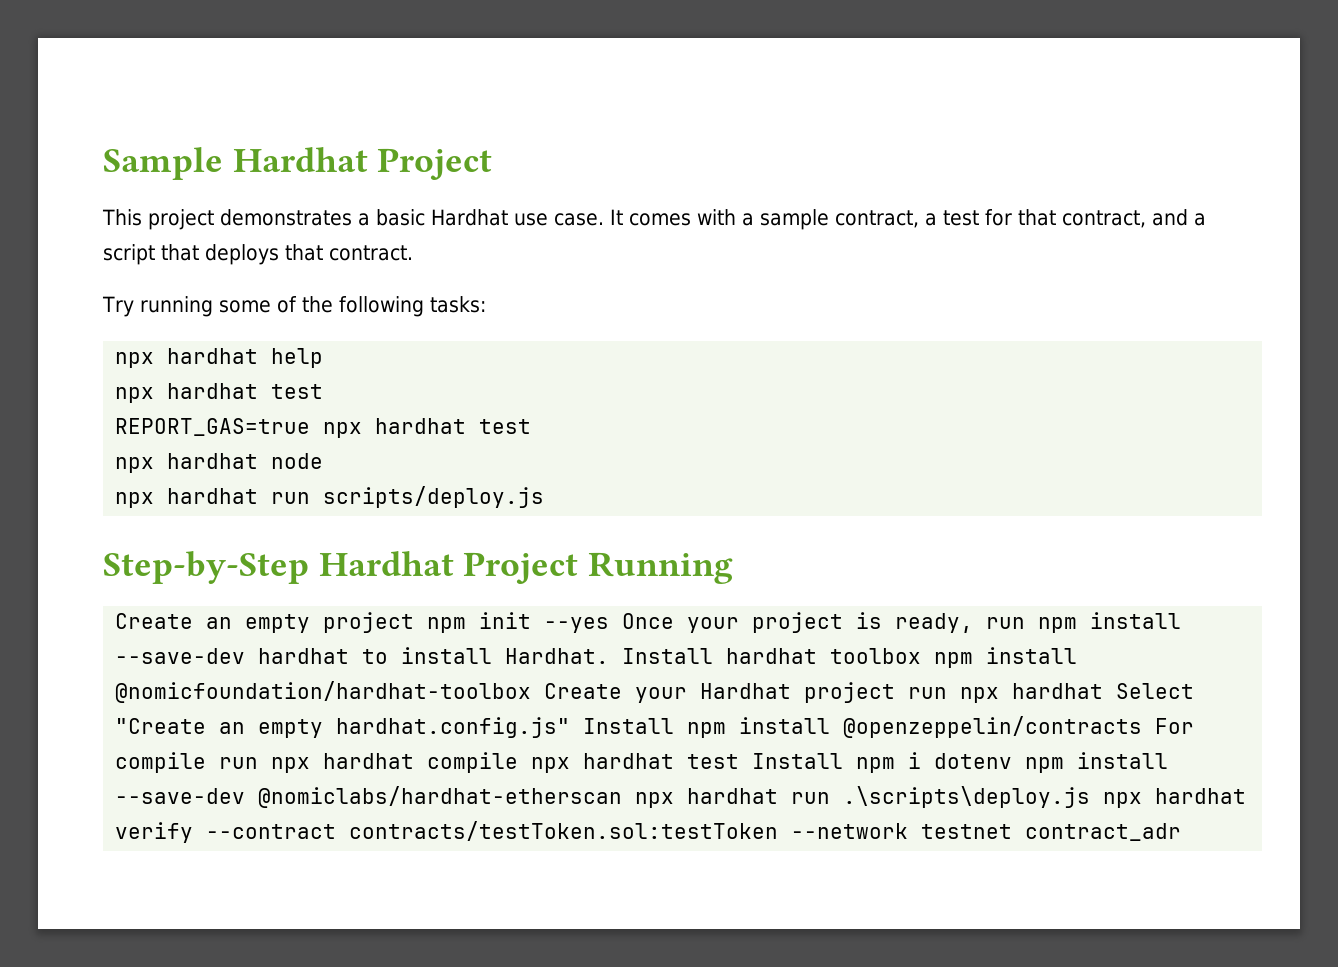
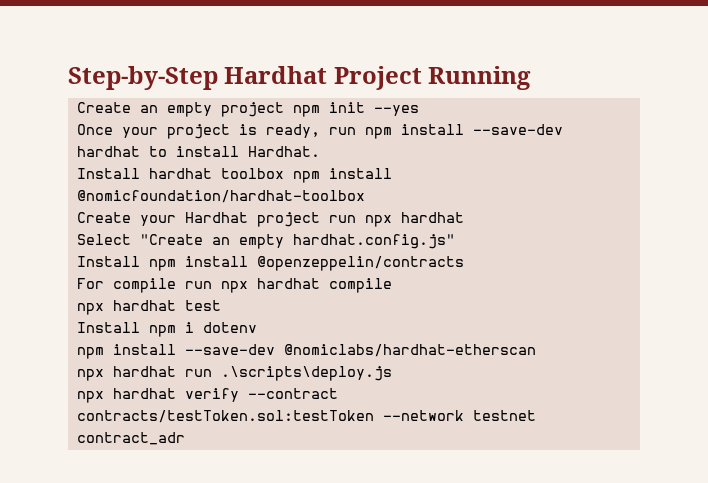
[103,147,493,180] [102,209,1206,230] [103,244,413,265] [102,296,486,317] [115,348,324,368] [115,383,324,403] [115,418,532,438] [115,453,324,473] [115,486,545,508] Sample Hardhat Project // This project demonstrates a basic Hardhat use case. It comes with a sample contract, a test for that contract, and a script that deploys that contract. // Try running some of the following tasks: // npx hardhat help // npx hardhat test // REPORT_GAS=true npx hardhat test // npx hardhat node // npx hardhat run scripts/deploy.js // -> (68, 78) none
(610, 625) none -> (420, 110) //
(610, 656) none -> (321, 151) //
(532, 692) none -> (366, 196) //
(1104, 691) none -> (465, 217) //
(571, 727) none -> (456, 241) //
(1143, 727) none -> (465, 263) //
[531,753,740,773] npx hardhat test -> [77,300,222,315] // npx hardhat test //
(1013, 761) none -> (258, 327) //
(623, 797) none -> (537, 350) //
(1091, 797) none -> (393, 373) //

